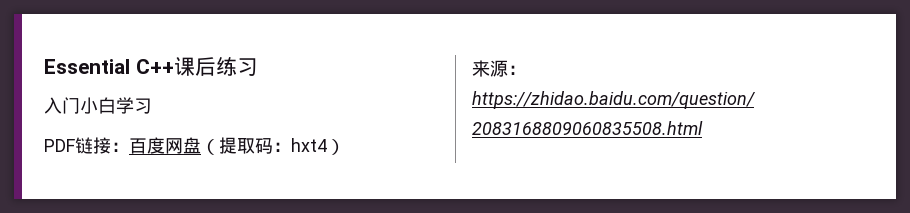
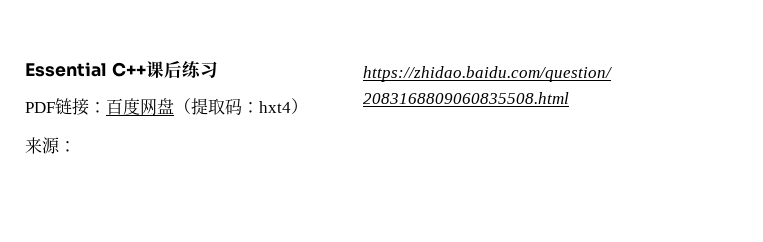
[44,97,152,114] // 入门小白学习 -> (218, 69) none

